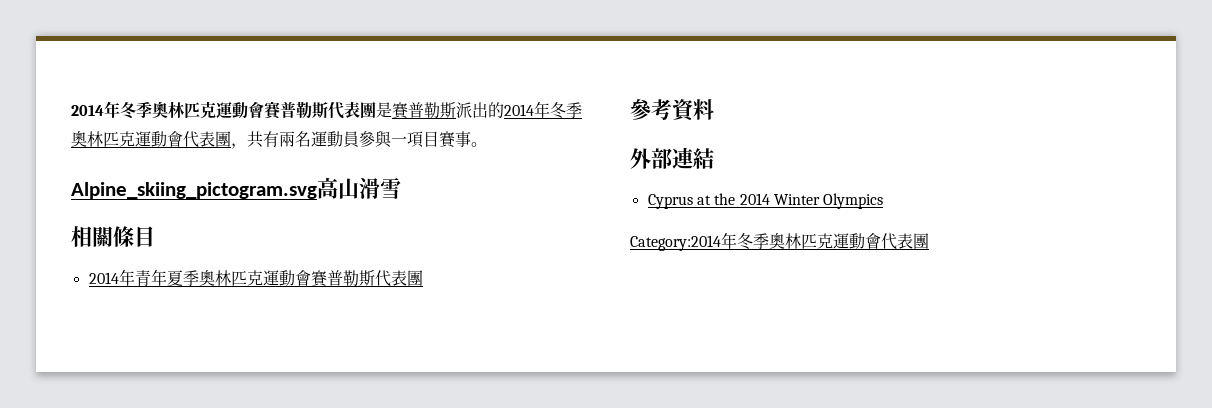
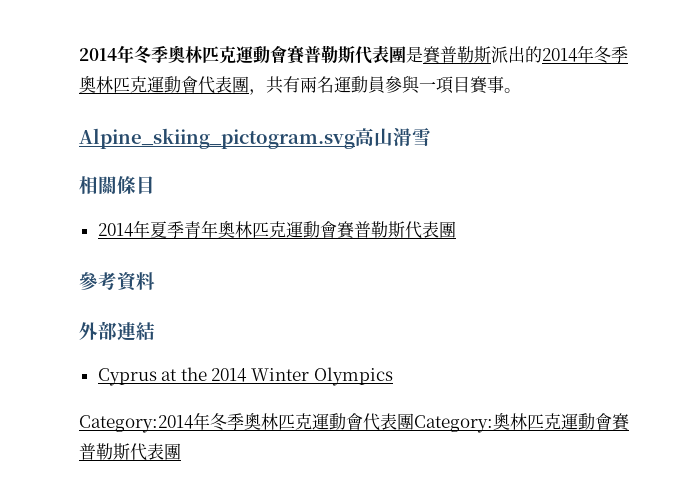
[134,269,199,286] 青年夏季 -> [149,220,218,238] 夏季青年
(929, 241) none -> [414,413,630,433] [79,443,181,461] Category:奧林匹克運動會賽普勒斯代表團

